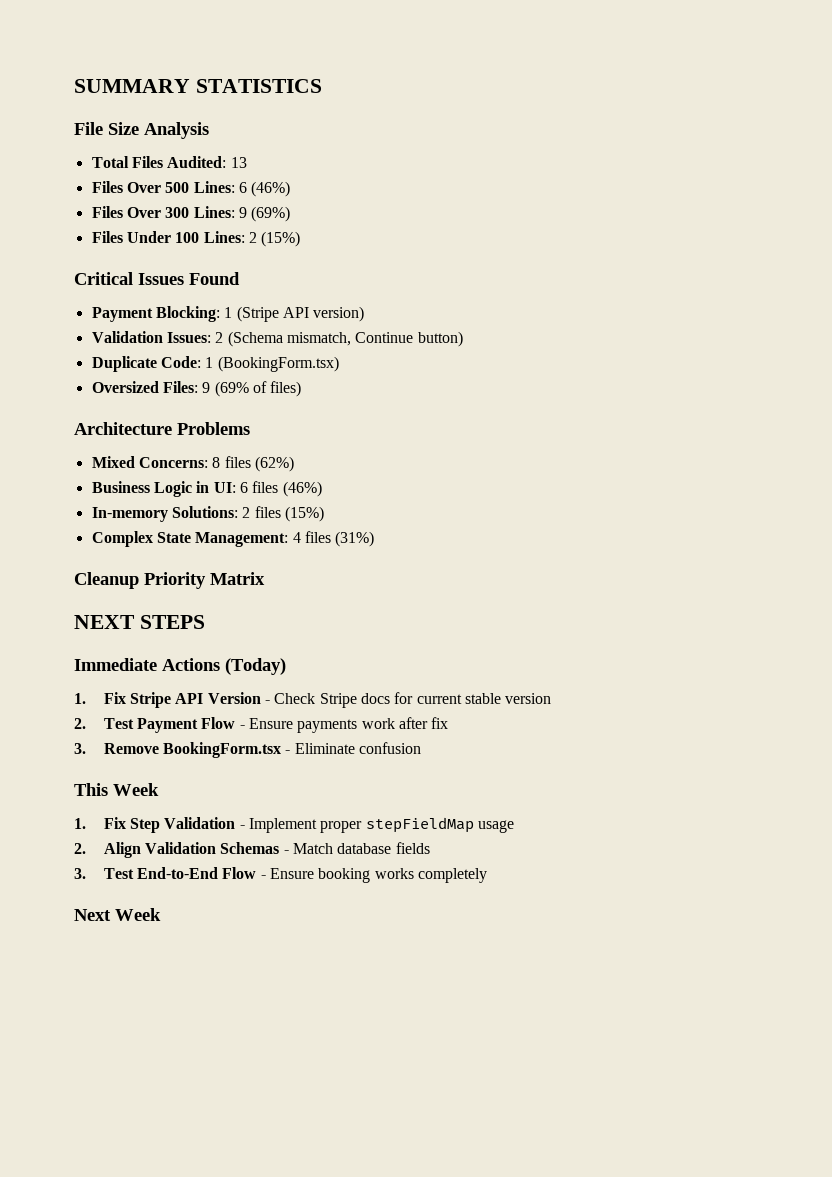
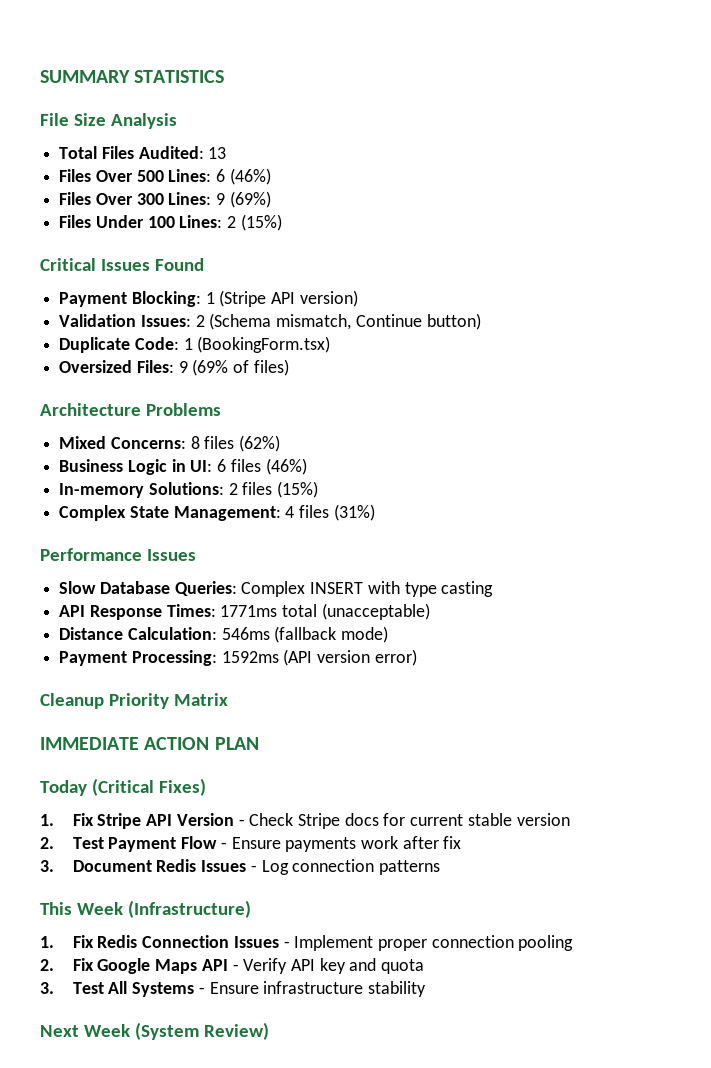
[74,572,265,589] [74,615,205,629] [74,658,286,675] Cleanup Priority Matrix // NEXT STEPS // Immediate Actions (Today) -> [40,548,196,561] [59,581,494,597] [59,603,430,620] [59,626,389,643] [59,649,417,666] [40,693,228,709] [40,737,259,750] [40,778,206,796] Performance Issues // Slow Database Queries: Complex INSERT with type casting // API Response Times: 1771ms total (unacceptable) // Distance Calculation: 546ms (fallback mode) // Payment Processing: 1592ms (API version error) // Cleanup Priority Matrix // IMMEDIATE ACTION PLAN // Today (Critical Fixes)
[103,742,421,758] Remove BookingForm.tsx - Eliminate confusion -> [72,859,440,875] Document Redis Issues - Log connection patterns
[74,817,236,833] // 1. Fix Step Validation -> [127,900,251,918] [40,935,279,948] (Infrastructure) // 1. Fix Redis Connection Issues
[365,817,514,833] [74,842,430,858] [74,867,487,883] stepFieldMap usage // 2. Align Validation Schemas - Match database fields // 3. Test End-to-End Flow - Ensure booking works completely -> [431,935,574,951] [40,958,425,974] [40,981,426,997] connection pooling // 2. Fix Google Maps API - Verify API key and quota // 3. Test All Systems - Ensure infrastructure stability
(161, 914) none -> [134,1022,269,1040] (System Review)

